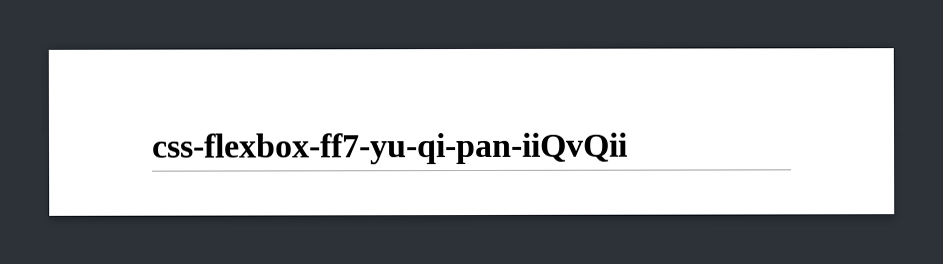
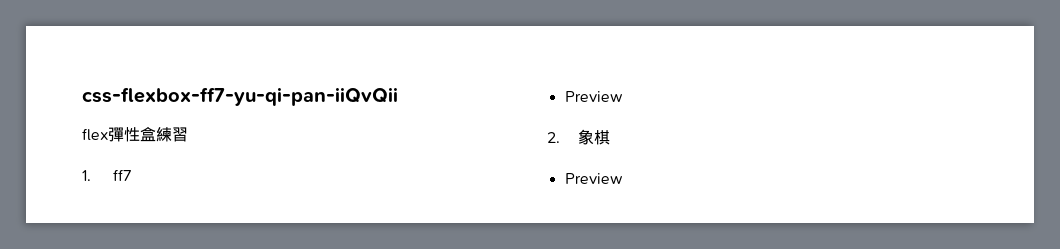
(628, 148) none -> [82,127,188,142] [82,169,133,181] [564,91,623,102] [547,129,611,145] [564,173,623,184] // flex彈性盒練習 // 1. ff7 // Preview // 2.象棋 // Preview

